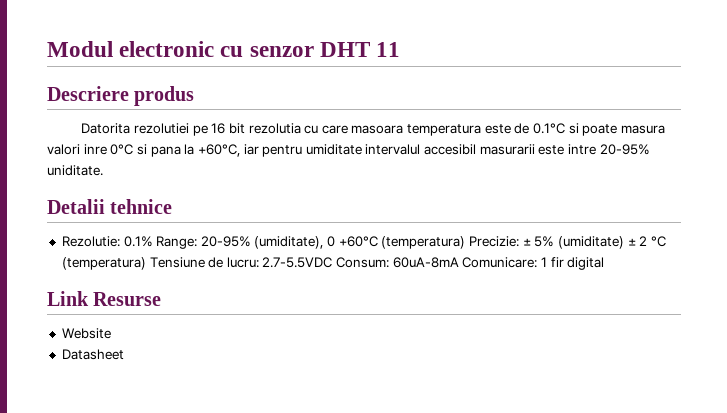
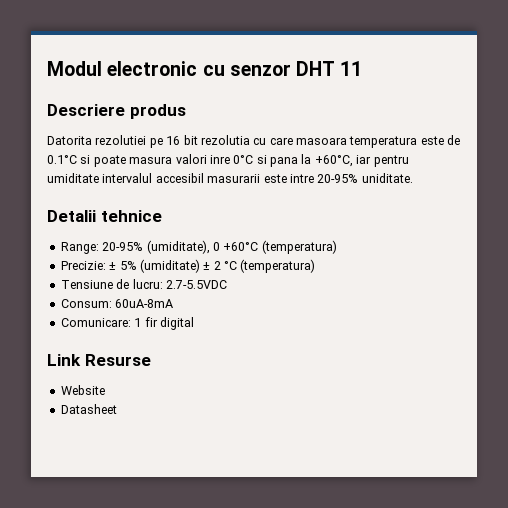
[61,236,153,247] Rezolutie: 0.1% -> (162, 216) none
(466, 242) none -> (337, 247) //
(146, 263) none -> (316, 266) //
(333, 262) none -> (227, 284) //
(459, 262) none -> (174, 303) //

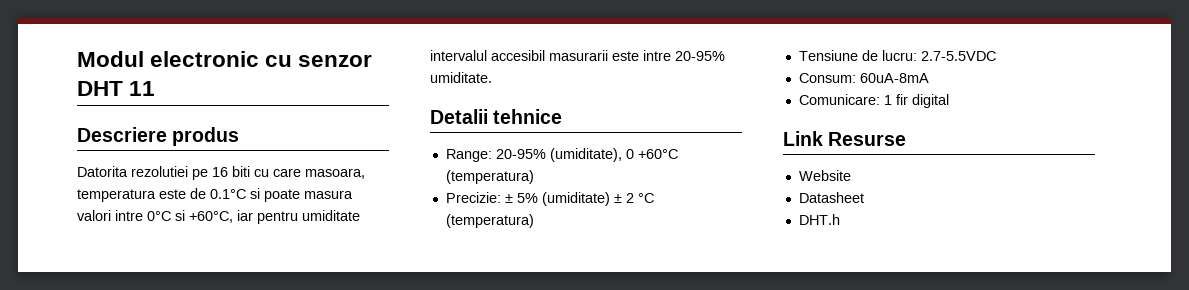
[183,135,250,145] bit rezolutia -> [232,166,250,177] biti
[296,137,347,145] masoara -> [305,168,365,179] masoara,
[209,155,230,164] inre -> [115,210,143,221] intre
[270,154,312,167] pana la -> (185, 215) none
[361,173,413,183] uniditate. -> [430,72,492,83] umiditate.
(117, 409) none -> [798,214,840,225] // DHT.h

